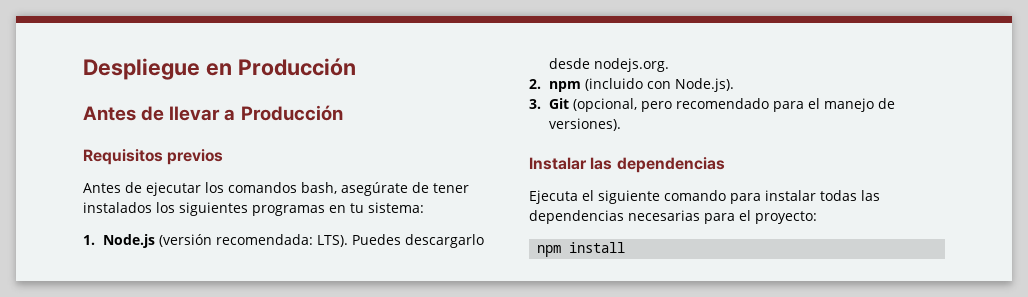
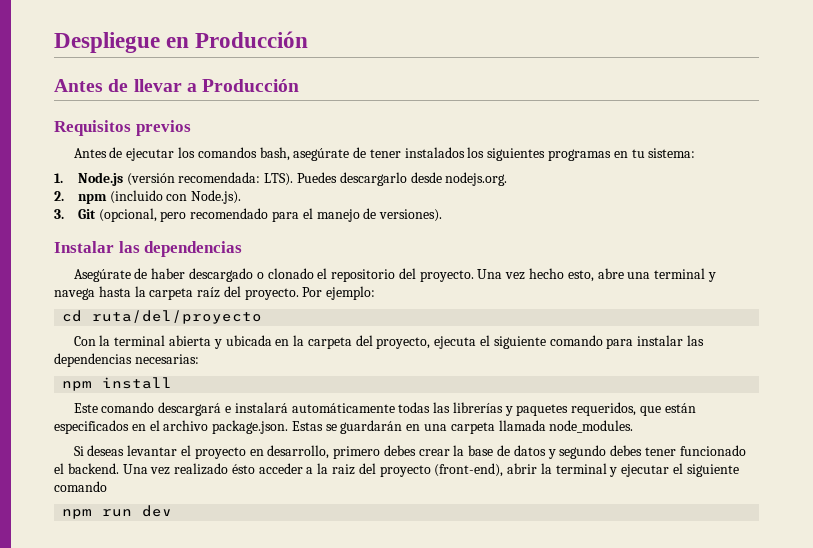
[529,190,578,204] Ejecuta -> [73,268,716,282] [54,286,376,300] [62,310,263,324] [73,335,477,349] Asegúrate de haber descargado o clonado el repositorio del proyecto. Una vez hecho esto, abre una terminal y navega hasta la carpeta raíz del proyecto. Por ejemplo: // cd ruta/del/proyecto // Con la terminal abierta y ubicada en la carpeta del proyecto, ejecuta
[820,190,880,201] [529,210,817,224] [537,242,626,257] todas las dependencias necesarias para el proyecto: // npm install -> [686,335,704,346] [54,353,199,367] [62,377,173,391] [73,402,696,416] [54,420,634,434] [73,445,746,459] [54,463,739,477] [54,481,107,492] [62,505,173,519] las dependencias necesarias: // npm install // Este comando descargará e instalará automáticamente todas las librerías y paquetes requeridos, que están especificados en el archivo package.json. Estas se guardarán en una carpeta llamada node_modules. // Si deseas levantar el proyecto en desarrollo, primero debes crear la base de datos y segundo debes tener funcionado el backend. Una vez realizado ésto acceder a la raiz del proyecto (front-end), abrir la terminal y ejecutar el siguiente comando // npm run dev

